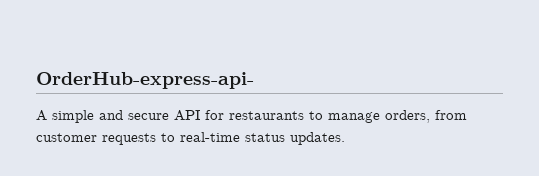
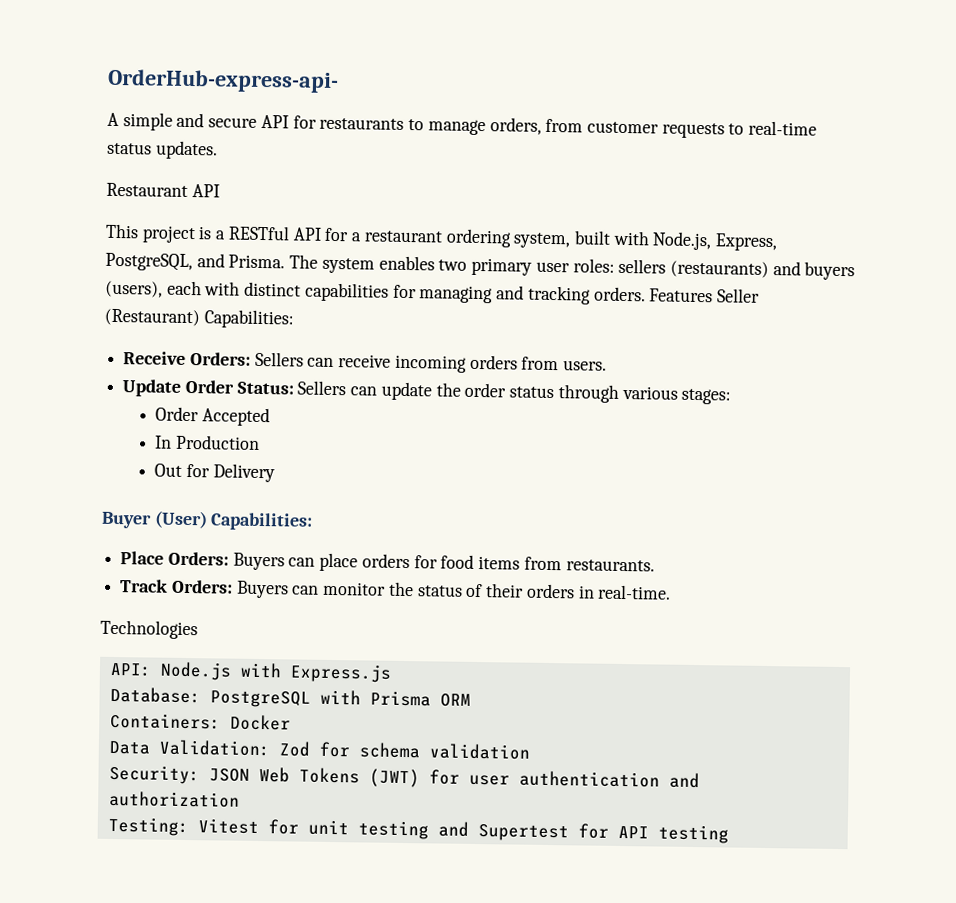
(345, 138) none -> [106,182,220,198] [105,223,779,252] [105,252,856,281] [105,280,760,305] [104,308,294,329] [123,351,608,373] [122,379,732,405] [155,406,270,427] [155,434,260,450] [154,463,275,483] [101,510,314,531] [120,551,655,572] [120,579,672,600] [100,619,198,640] [109,661,392,683] [109,686,471,708] [109,712,291,731] [108,739,530,760] [108,764,700,789] [108,790,240,808] [107,816,729,844] // Restaurant API // This project is a RESTful API for a restaurant ordering system, built with Node.js, Express, PostgreSQL, and Prisma. The system enables two primary user roles: sellers (restaurants) and buyers (users), each with distinct capabilities for managing and tracking orders. Features Seller (Restaurant) Capabilities: // Receive Orders: Sellers can receive incoming orders from users. // Update Order Status: Sellers can update the order status through various stages: // Order Accepted // In Production // Out for Delivery // Buyer (User) Capabilities: // Place Orders: Buyers can place orders for food items from restaurants. // Track Orders: Buyers can monitor the status of their orders in real-time. // Technologies // API: Node.js with Express.js // Database: PostgreSQL with Prisma ORM // Containers: Docker // Data Validation: Zod for schema validation // Security: JSON Web Tokens (JWT) for user authentication and authorization // Testing: Vitest for unit testing and Supertest for API testing

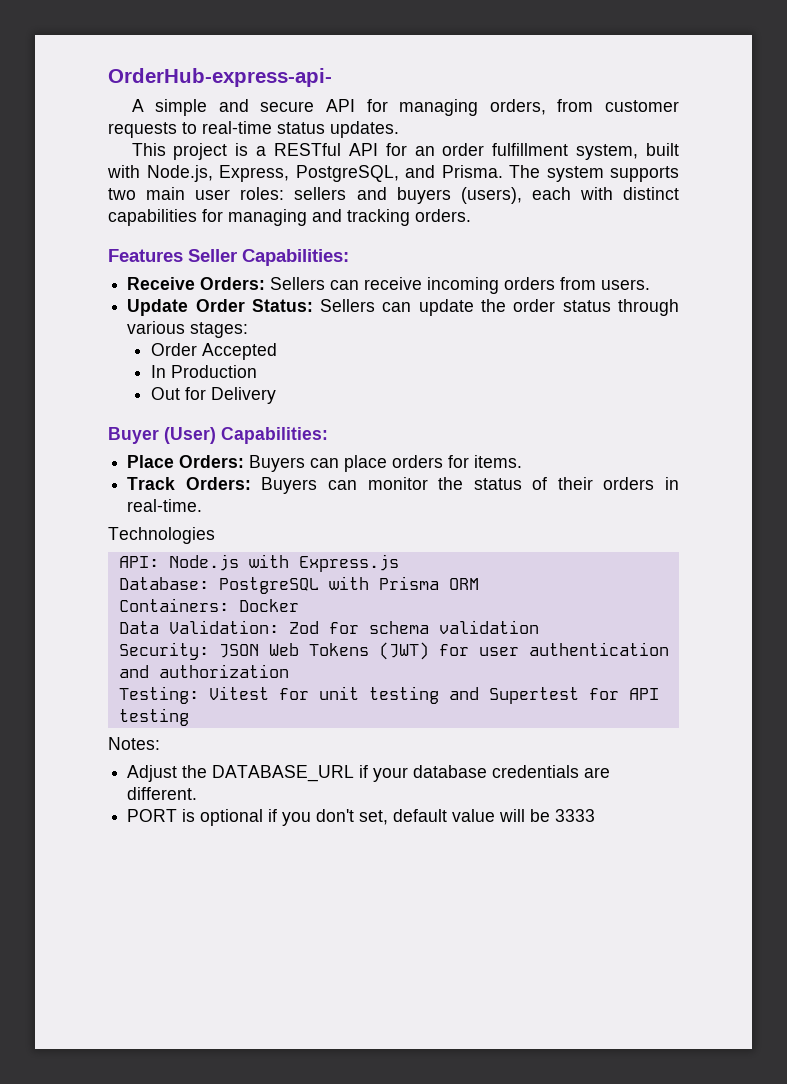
[319,117,486,136] restaurants to manage -> [399,99,479,116] managing
[106,182,220,198] // Restaurant API -> (399, 129) none
[351,228,512,248] a restaurant ordering -> [414,143,569,156] an order fulfillment
[378,255,533,276] enables two primary -> [610,166,679,182] [108,187,186,200] supports two main
[669,260,769,278] (restaurants) -> (347, 193) none
(646, 294) none -> (471, 215) //
[104,308,200,327] (Restaurant) -> (237, 255) none
[440,554,655,572] food items from restaurants. -> [474,455,523,468] items.
(729, 834) none -> [108,737,160,750] [127,765,611,782] [127,787,198,800] [127,809,596,826] // Notes: // Adjust the DATABASE_URL if your database credentials are different. // PORT is optional if you don't set, default value will be 3333

